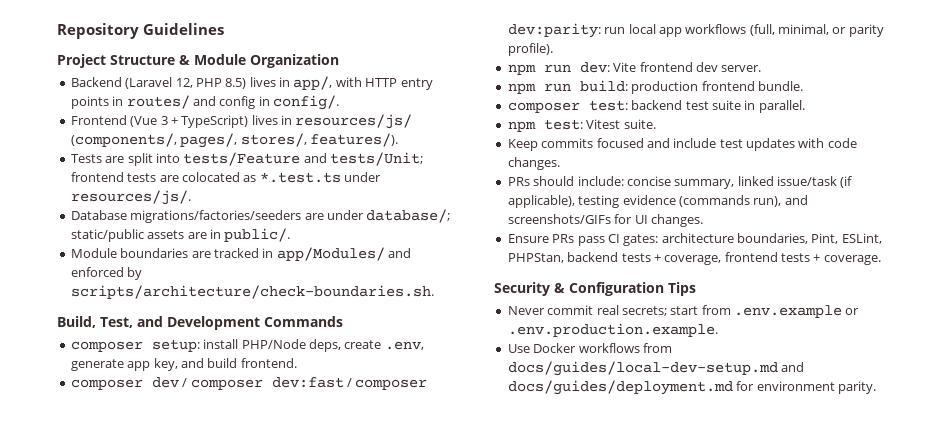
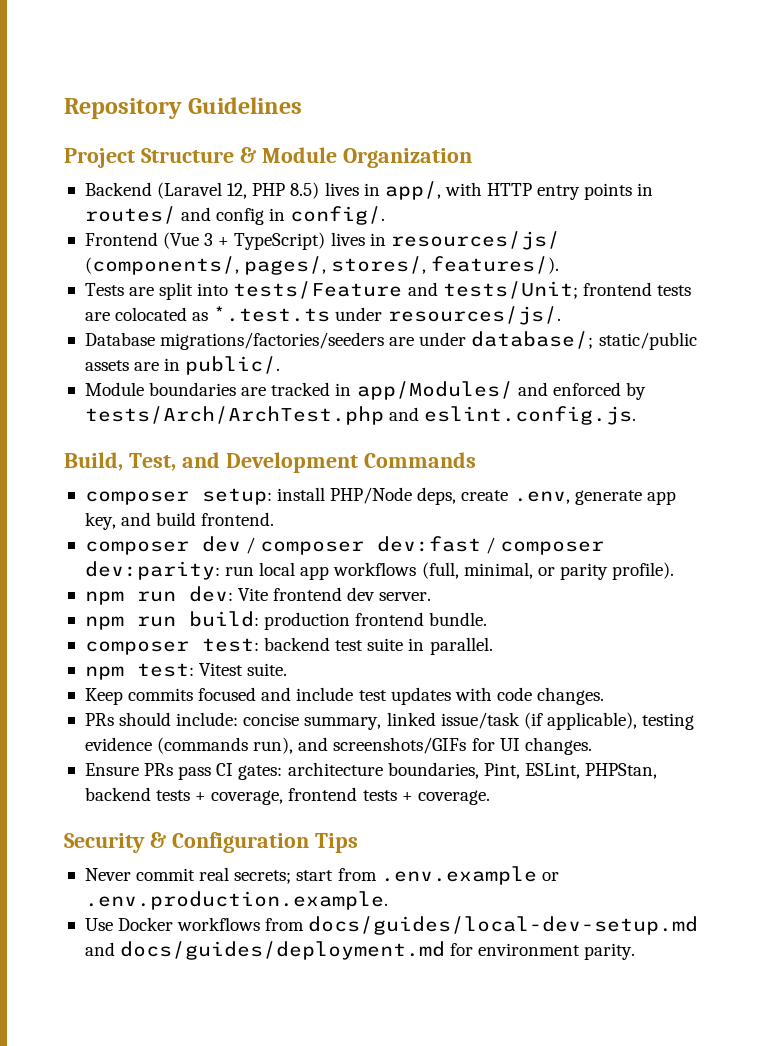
[70,285,434,299] scripts/architecture/check-boundaries.sh. -> [84,406,637,425] tests/Arch/ArchTest.php and eslint.config.js.

